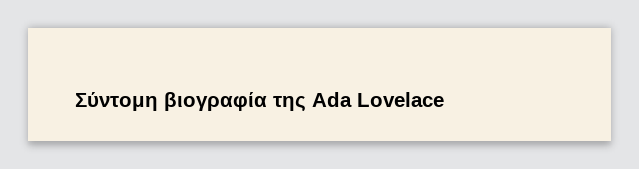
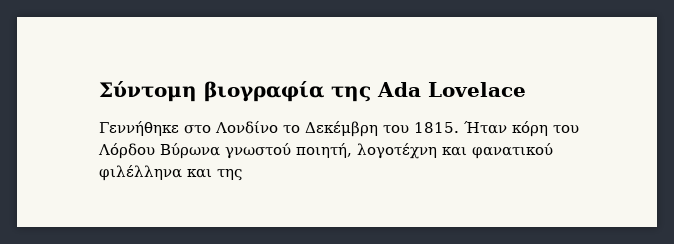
(444, 99) none -> [99,121,579,137] [98,143,553,159] [99,165,242,181] // Γεννήθηκε στο Λονδίνο το Δεκέμβρη του 1815. Ήταν κόρη του Λόρδου Βύρωνα γνωστού ποιητή, λογοτέχνη και φανατικού φιλέλληνα και της

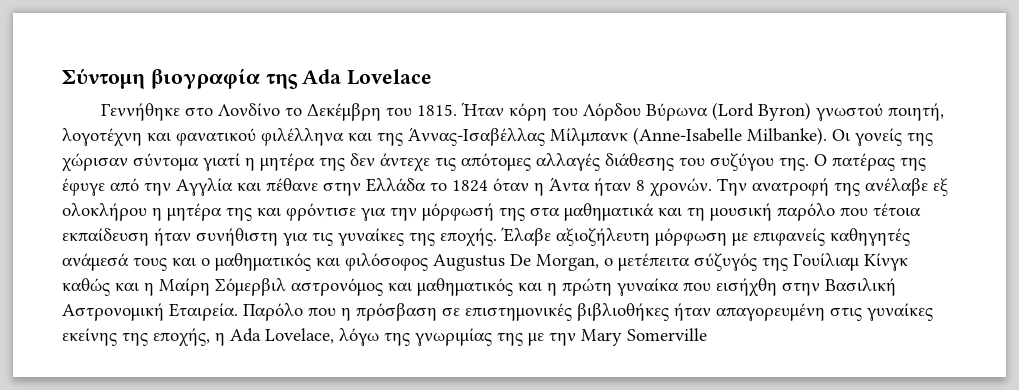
(220, 151) none -> [712,102,812,121] (Lord Byron)
(242, 175) none -> [408,127,933,146] [62,153,926,172] [62,177,948,197] [62,203,921,221] [62,227,910,247] [62,253,908,271] [62,278,896,297] [62,303,933,321] [62,328,707,347] Άννας-Ισαβέλλας Μίλμπανκ (Anne-Isabelle Milbanke). Οι γονείς της χώρισαν σύντομα γιατί η μητέρα της δεν άντεχε τις απότομες αλλαγές διάθεσης του συζύγου της. Ο πατέρας της έφυγε από την Αγγλία και πέθανε στην Ελλάδα το 1824 όταν η Άντα ήταν 8 χρονών. Την ανατροφή της ανέλαβε εξ ολοκλήρου η μητέρα της και φρόντισε για την μόρφωσή της στα μαθηματικά και τη μουσική παρόλο που τέτοια εκπαίδευση ήταν συνήθιστη για τις γυναίκες της εποχής. Έλαβε αξιοζήλευτη μόρφωση με επιφανείς καθηγητές ανάμεσά τους και ο μαθηματικός και φιλόσοφος Augustus De Morgan, ο μετέπειτα σύζυγός της Γουίλιαμ Κίνγκ καθώς και η Μαίρη Σόμερβιλ αστρονόμος και μαθηματικός και η πρώτη γυναίκα που εισήχθη στην Βασιλική Αστρονομική Εταιρεία. Παρόλο που η πρόσβαση σε επιστημονικές βιβλιοθήκες ήταν απαγορευμένη στις γυναίκες εκείνης της εποχής, η Ada Lovelace, λόγω της γνωριμίας της με την Mary Somerville

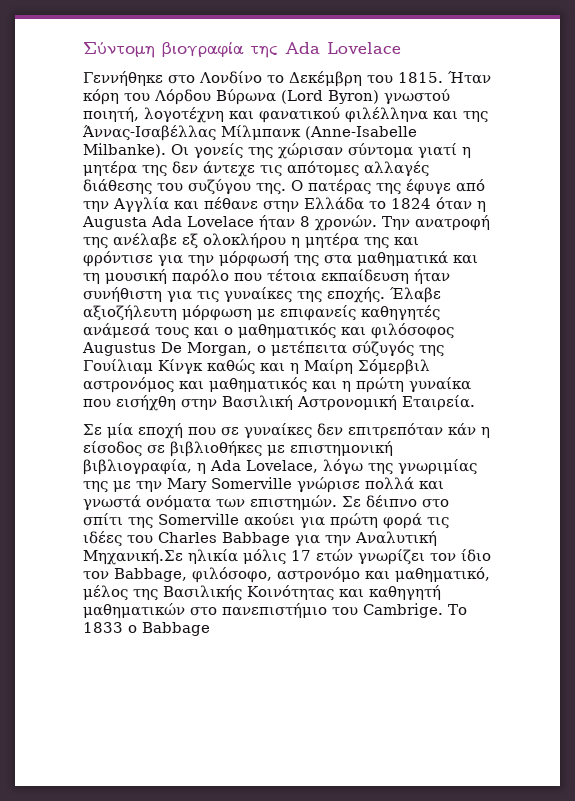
[549,177,590,192] Άντα -> [82,216,254,230] Augusta Ada Lovelace
[243,303,933,321] [62,328,210,347] Παρόλο που η πρόσβαση σε επιστημονικές βιβλιοθήκες ήταν απαγορευμένη στις γυναίκες εκείνης της εποχής, -> [83,423,490,439] [83,441,393,457] [83,459,192,475] // Σε μία εποχή που σε γυναίκες δεν επιτρεπόταν κάν η είσοδος σε βιβλιοθήκες με επιστημονική βιβλιογραφία,
(707, 334) none -> [297,477,444,493] [83,495,449,511] [83,513,449,529] [83,531,437,547] [83,549,491,565] [83,567,490,583] [83,585,441,601] [83,603,467,618] [83,622,210,636] γνώρισε πολλά και γνωστά ονόματα των επιστημών. Σε δέιπνο στο σπίτι της Somerville ακούει για πρώτη φορά τις ιδέες του Charles Babbage για την Αναλυτική Μηχανική.Σε ηλικία μόλις 17 ετών γνωρίζει τον ίδιο τον Babbage, φιλόσοφο, αστρονόμο και μαθηματικό, μέλος της Βασιλικής Κοινότητας και καθηγητή μαθηματικών στο πανεπιστήμιο του Cambrige. Το 1833 ο Babbage

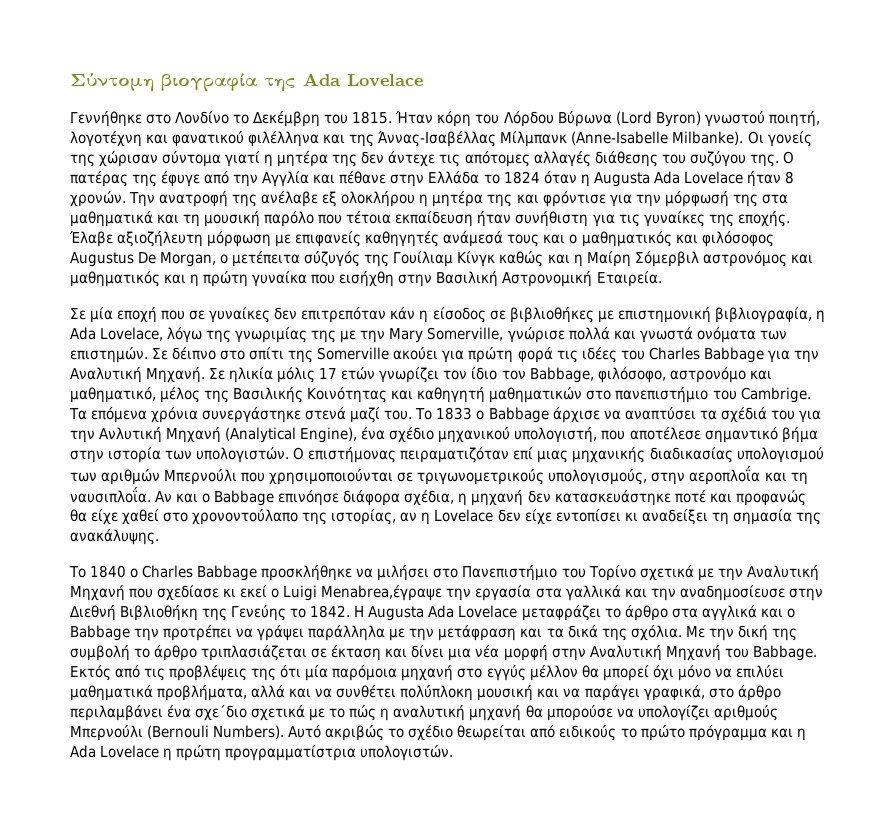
[211,477,292,489] Somerville -> [427,327,504,341] Somerville,
[83,549,183,565] Μηχανική.Σε -> [146,367,226,383] Μηχανή. Σε
[448,604,467,615] [83,622,210,636] Το 1833 ο Babbage -> [69,407,821,423] [70,427,818,443] [70,447,824,463] [70,466,808,485] [70,487,806,506] [70,509,821,525] [70,529,159,545] [69,565,819,581] [70,585,823,601] [70,605,795,621] [70,625,797,641] [70,645,817,661] [70,665,784,681] [70,685,781,701] [70,705,778,721] [70,725,806,741] [70,745,454,761] Τα επόμενα χρόνια συνεργάστηκε στενά μαζί του. Το 1833 ο Babbage άρχισε να αναπτύσει τα σχέδιά του για την Ανλυτική Μηχανή (Analytical Engine), ένα σχέδιο μηχανικού υπολογιστή, που αποτέλεσε σημαντικό βήμα στην ιστορία των υπολογιστών. Ο επιστήμονας πειραματιζόταν επί μιας μηχανικής διαδικασίας υπολογισμού των αριθμών Μπερνούλι που χρησιμοποιούνται σε τριγωνομετρικούς υπολογισμούς, στην αεροπλοΐα και τη ναυσιπλοΐα. Αν και ο Babbage επινόησε διάφορα σχέδια, η μηχανή δεν κατασκευάστηκε ποτέ και προφανώς θα είχε χαθεί στο χρονοντούλαπο της ιστορίας, αν η Lovelace δεν είχε εντοπίσει κι αναδείξει τη σημασία της ανακάλυψης. // Το 1840 ο Charles Babbage προσκλήθηκε να μιλήσει στο Πανεπιστήμιο του Τορίνο σχετικά με την Αναλυτική Μηχανή που σχεδίασε κι εκεί ο Luigi Menabrea,έγραψε την εργασία στα γαλλικά και την αναδημοσίευσε στην Διεθνή Βιβλιοθήκη της Γενεύης το 1842. Η Augusta Ada Lovelace μεταφράζει το άρθρο στα αγγλικά και ο Babbage την προτρέπει να γράψει παράλληλα με την μετάφραση και τα δικά της σχόλια. Με την δική της συμβολή το άρθρο τριπλασιάζεται σε έκταση και δίνει μια νέα μορφή στην Αναλυτική Μηχανή του Babbage. Εκτός από τις προβλέψεις της ότι μία παρόμοια μηχανή στο εγγύς μέλλον θα μπορεί όχι μόνο να επιλύει μαθηματικά προβλήματα, αλλά και να συνθέτει πολύπλοκη μουσική και να παράγει γραφικά, στο άρθρο περιλαμβάνει ένα σχε΄διο σχετικά με το πώς η αναλυτική μηχανή θα μπορούσε να υπολογίζει αριθμούς Μπερνούλι (Bernouli Numbers). Αυτό ακριβώς το σχέδιο θεωρείται από ειδικούς το πρώτο πρόγραμμα και η Ada Lovelace η πρώτη προγραμματίστρια υπολογιστών.

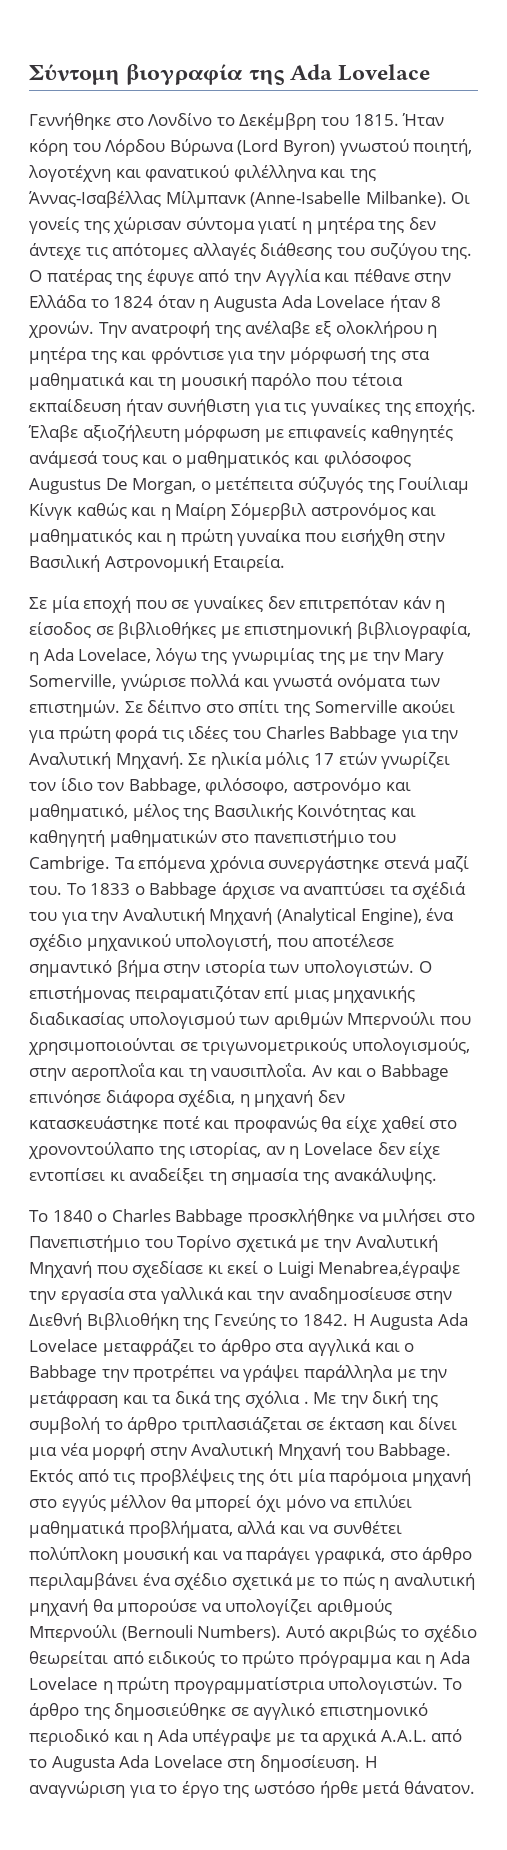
[99,427,163,443] Ανλυτική -> [122,908,205,925] Αναλυτική
[630,625,682,641] σχόλια. -> [244,1391,309,1408] σχόλια .
[195,705,248,721] σχε΄διο -> [174,1573,228,1590] σχέδιο
(454, 753) none -> [442,1678,462,1690] [29,1703,428,1720] [29,1729,463,1746] [29,1755,378,1772] [29,1781,475,1798] Το άρθρο της δημοσιεύθηκε σε αγγλικό επιστημονικό περιοδικό και η Ada υπέγραψε με τα αρχικά A.A.L. από το Augusta Ada Lovelace στη δημοσίευση. Η αναγνώριση για το έργο της ωστόσο ήρθε μετά θάνατον.

